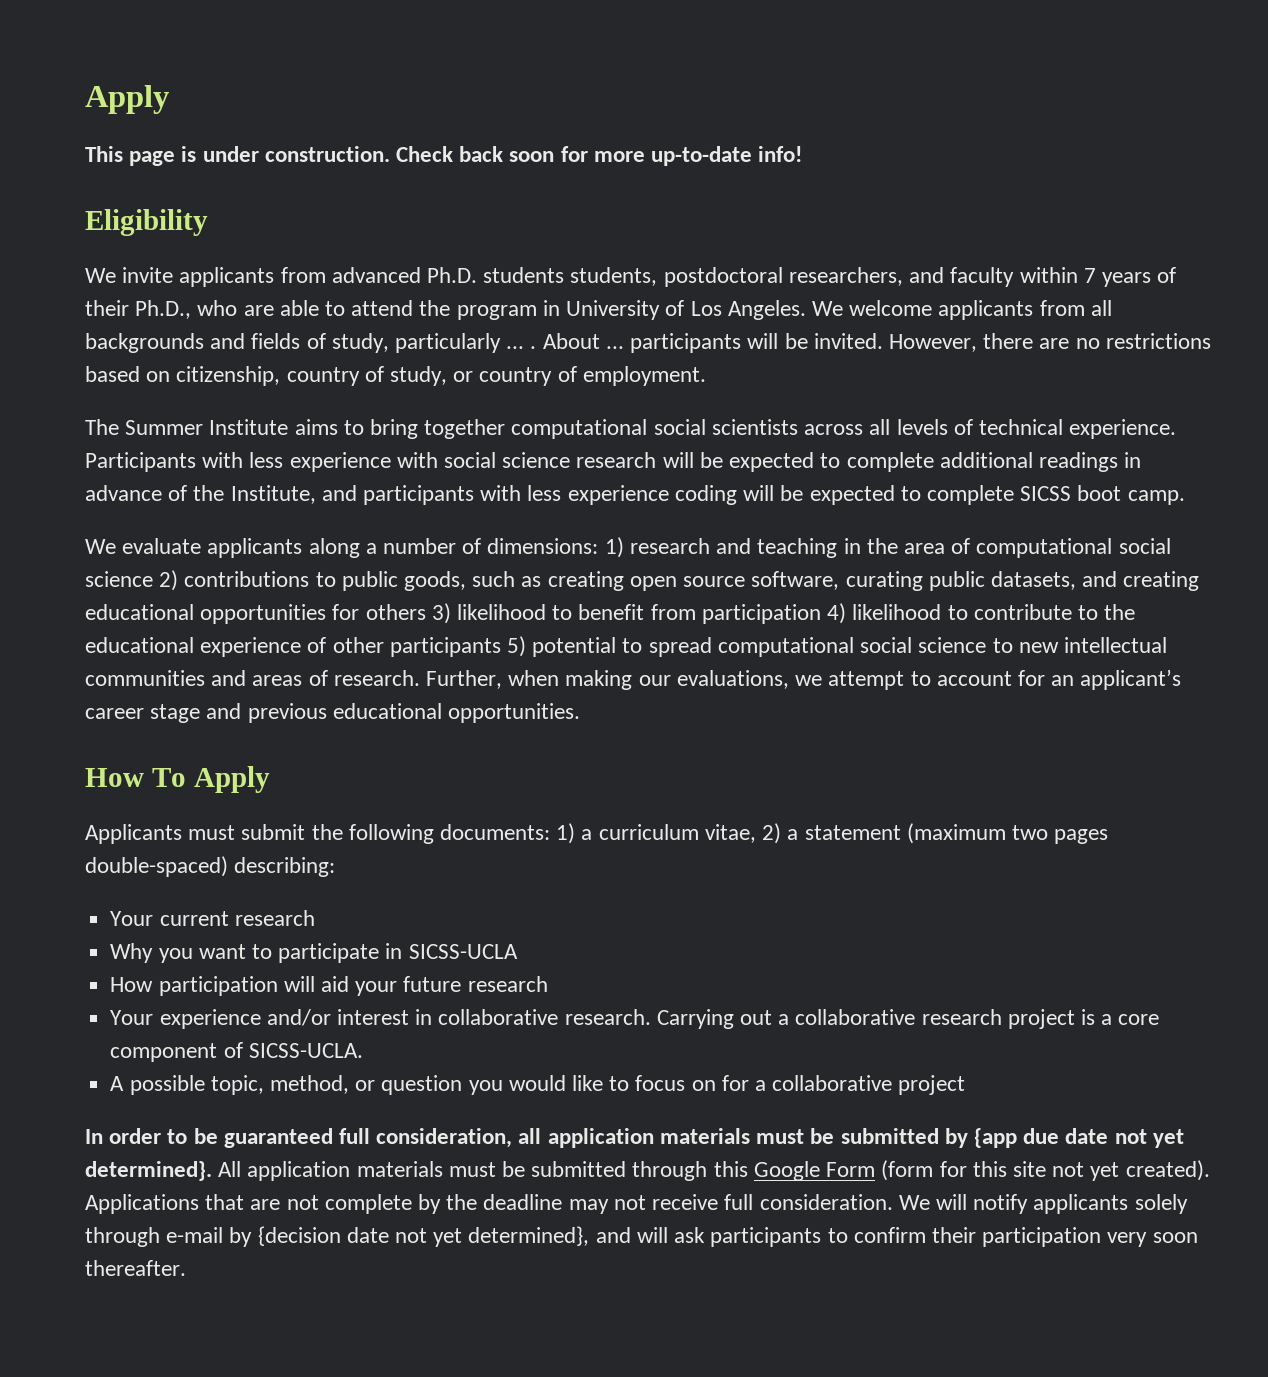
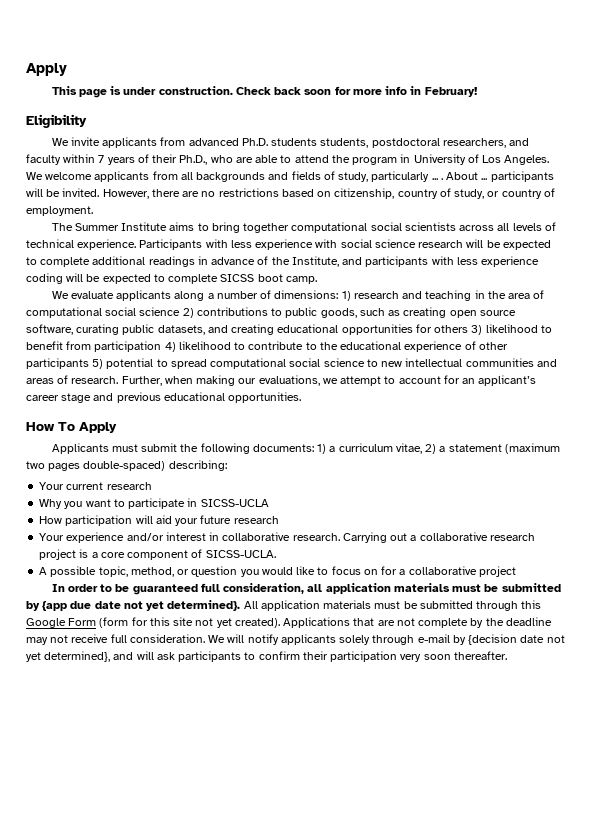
[651,146,803,166] up-to-date info! -> [385,86,477,97] info in February!

